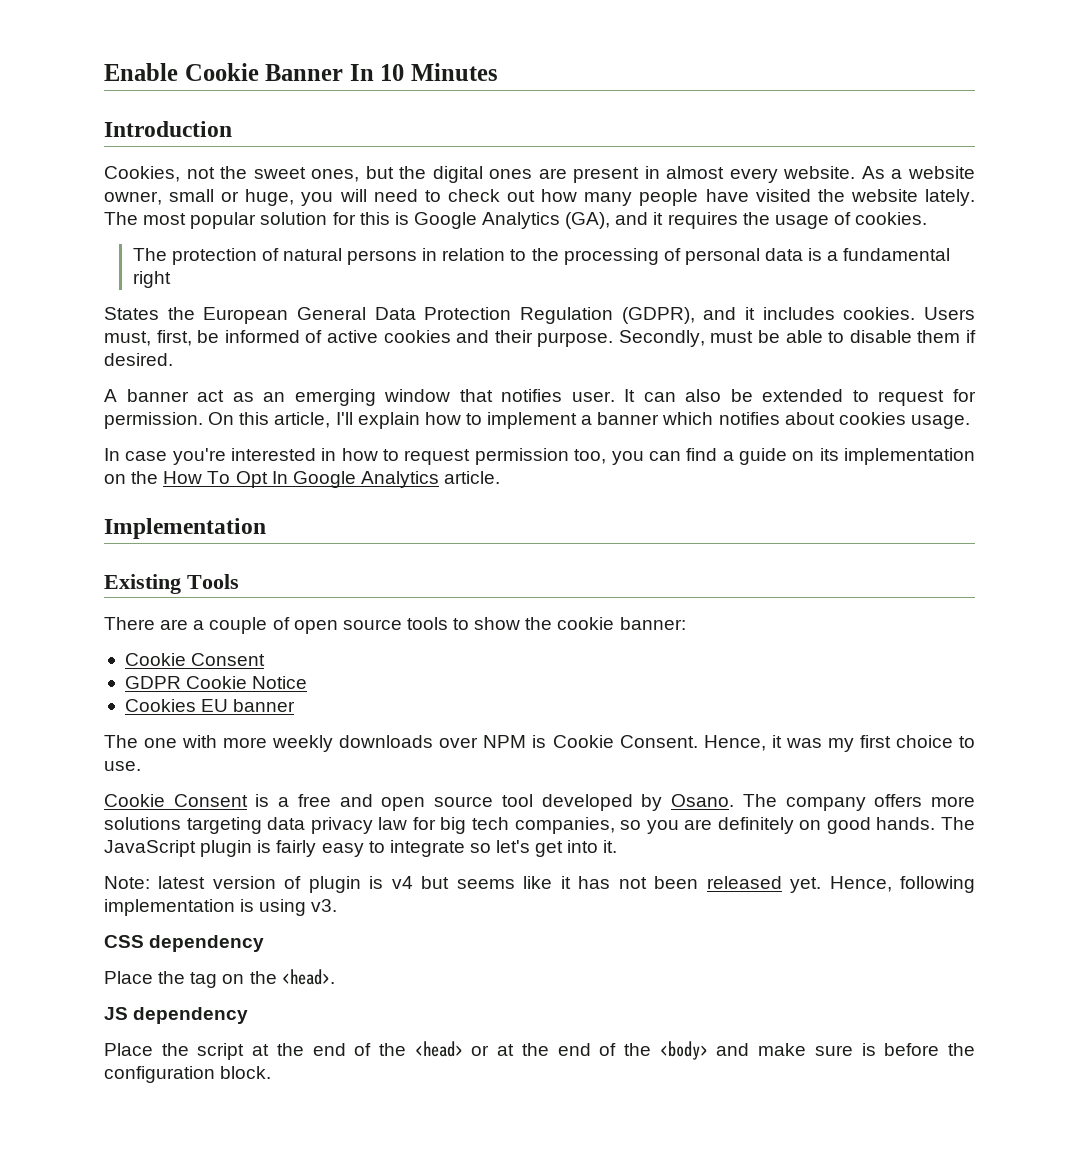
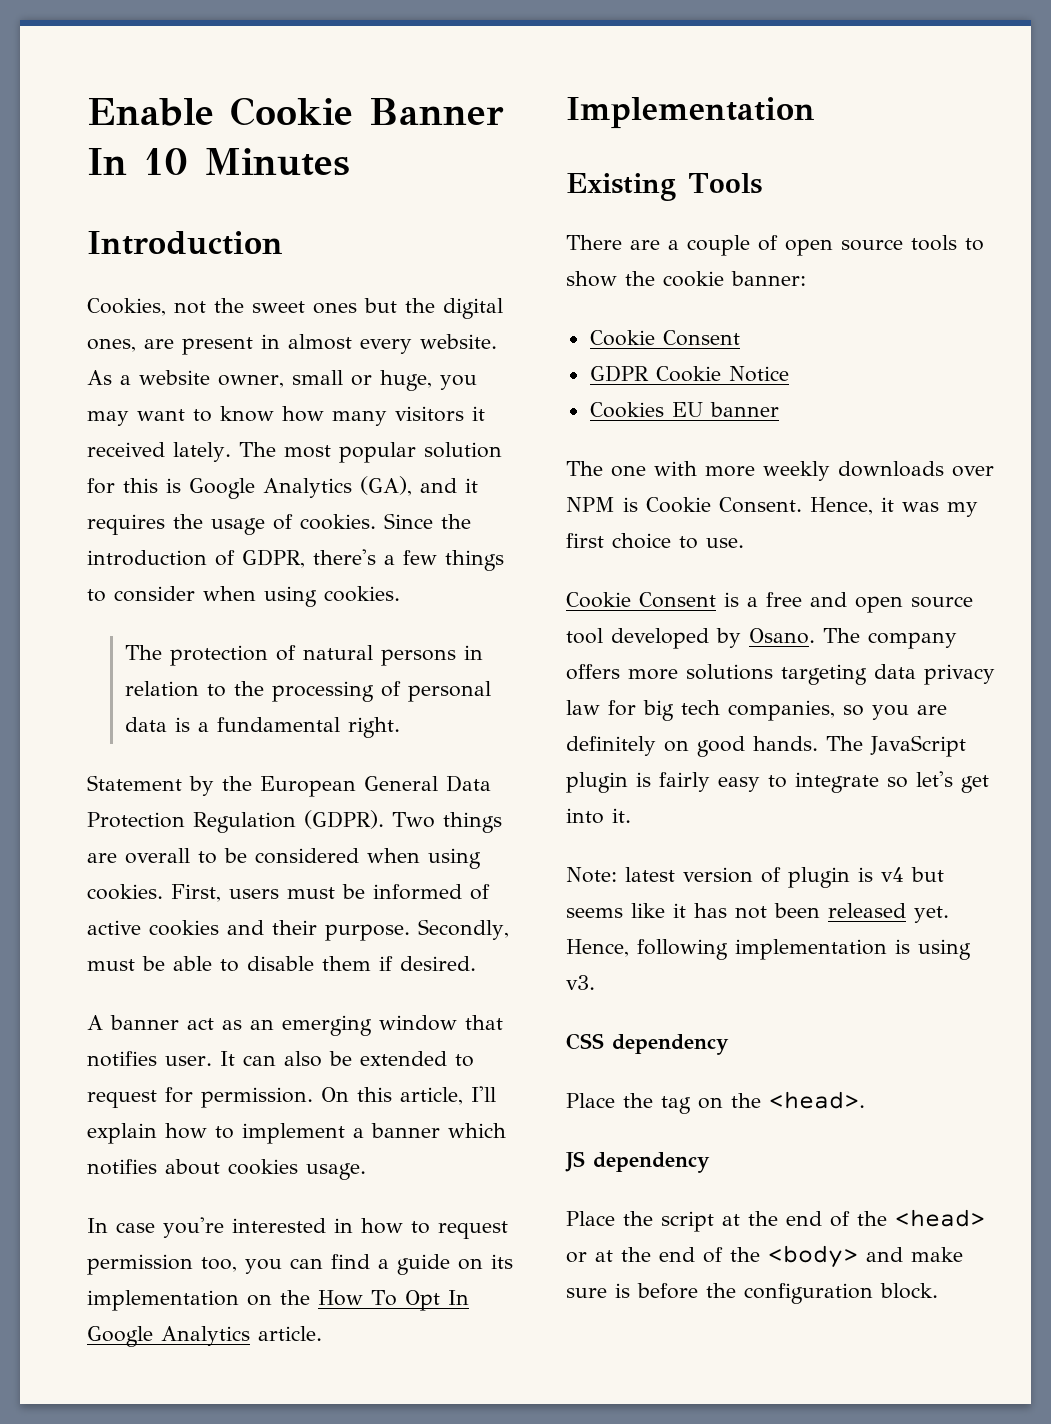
[311,169,360,182] ones, -> [313,302,357,314] ones
[489,169,533,179] ones -> [87,338,136,352] ones,
[339,189,918,206] will need to check out how many people have visited the website -> [87,406,485,426] [87,442,165,457] may want to know how many visitors it received
(928, 218) none -> [384,513,471,529] [87,549,504,571] [87,586,400,607] Since the introduction of GDPR, there's a few things to consider when using cookies.
[132,271,171,288] [104,307,159,320] right // States -> [347,717,400,738] [87,775,214,796] right. // Statement by
[621,307,975,324] [104,330,192,346] (GDPR), and it includes cookies. Users must, first, -> [304,810,502,833] [87,848,481,869] [87,884,335,902] (GDPR). Two things are overall to be considered when using cookies. First, users must

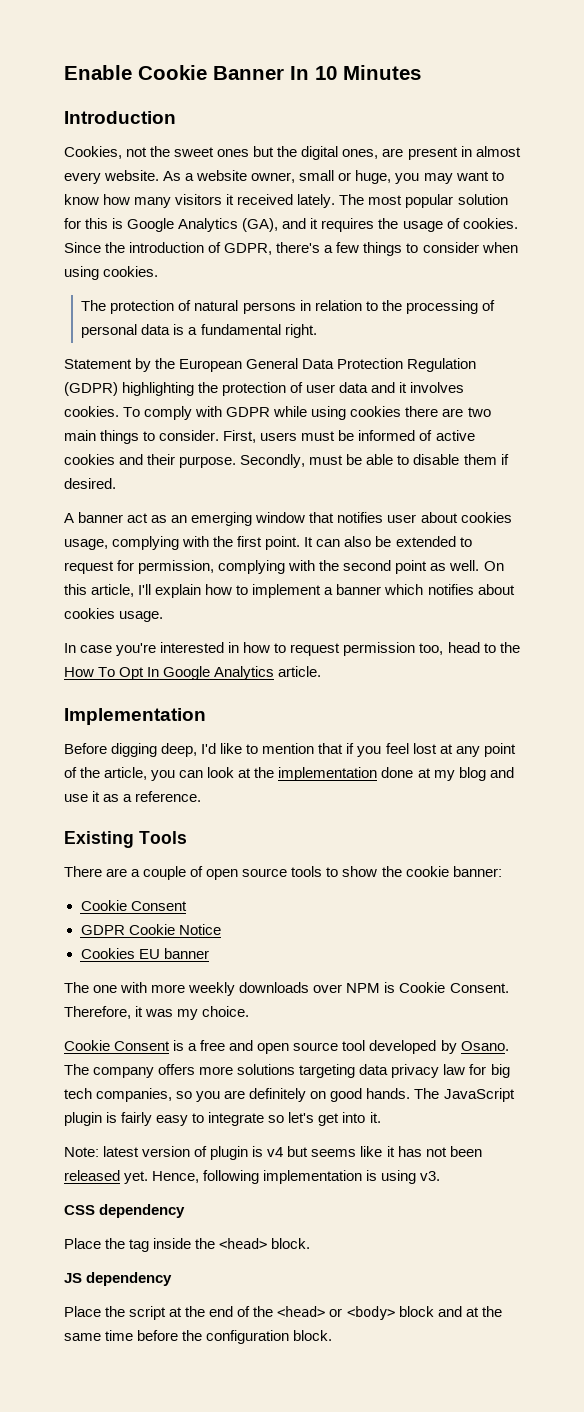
[304,810,502,833] [87,848,481,869] [87,884,163,900] (GDPR). Two things are overall to be considered when using cookies. -> [64,382,465,396] [64,406,491,420] [64,430,220,444] (GDPR) highlighting the protection of user data and it involves cookies. To comply with GDPR while using cookies there are two main things to consider.
[165,1056,212,1066] user. -> [387,512,512,523] [64,536,301,550] user about cookies usage, complying with the first point.
[201,1087,313,1108] permission. -> [138,560,480,574] permission, complying with the second point as well.
[245,1254,513,1275] [87,1290,272,1311] you can find a guide on its implementation on -> [447,642,496,653] head to
(815, 113) none -> [64,743,516,757] [64,767,514,781] [64,791,202,802] // Before digging deep, I'd like to mention that if you feel lost at any point of the article, you can look at the implementation done at my blog and use it as a reference.
[810,497,873,515] Hence, -> [64,1006,131,1019] Therefore,
[566,533,744,549] first choice to use. -> [202,1006,250,1017] choice.
[698,1091,865,1109] on the <head>. -> [153,1238,311,1249] inside the <head> block.
[595,1245,963,1268] [566,1283,630,1298] at the end of the <body> and make sure is -> [346,1306,502,1320] [64,1330,134,1341] <body> block and at the same time

